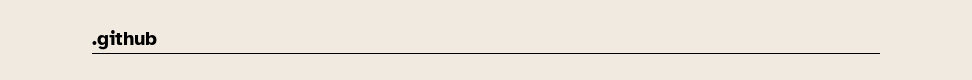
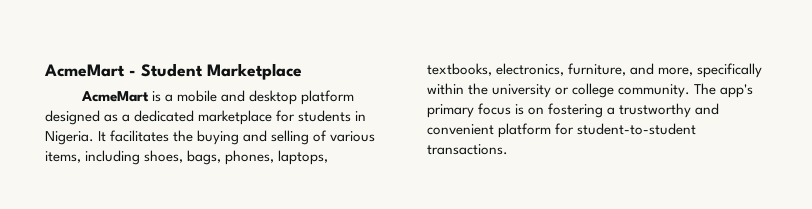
[92,30,157,50] .github -> [44,63,302,80] [81,90,355,105] [45,110,367,125] [45,130,376,145] [45,150,329,165] [427,63,763,78] [427,83,754,98] [427,103,720,118] [427,123,697,138] [427,144,508,155] AcmeMart - Student Marketplace // AcmeMart is a mobile and desktop platform designed as a dedicated marketplace for students in Nigeria. It facilitates the buying and selling of various items, including shoes, bags, phones, laptops, textbooks, electronics, furniture, and more, specifically within the university or college community. The app's primary focus is on fostering a trustworthy and convenient platform for student-to-student transactions.

